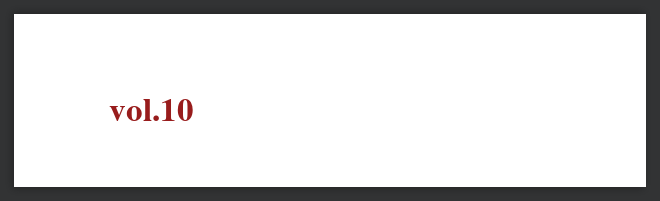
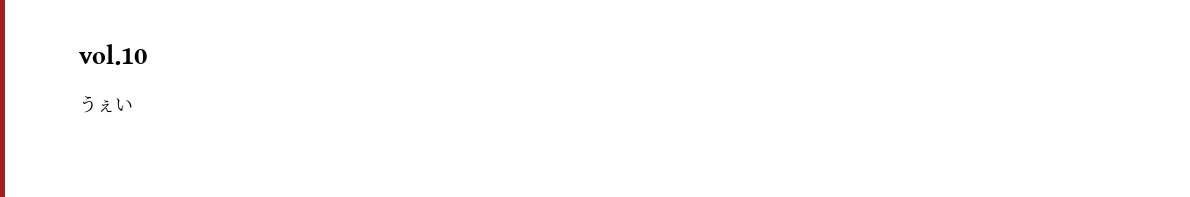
(194, 110) none -> [79,95,133,113] // うぇい

